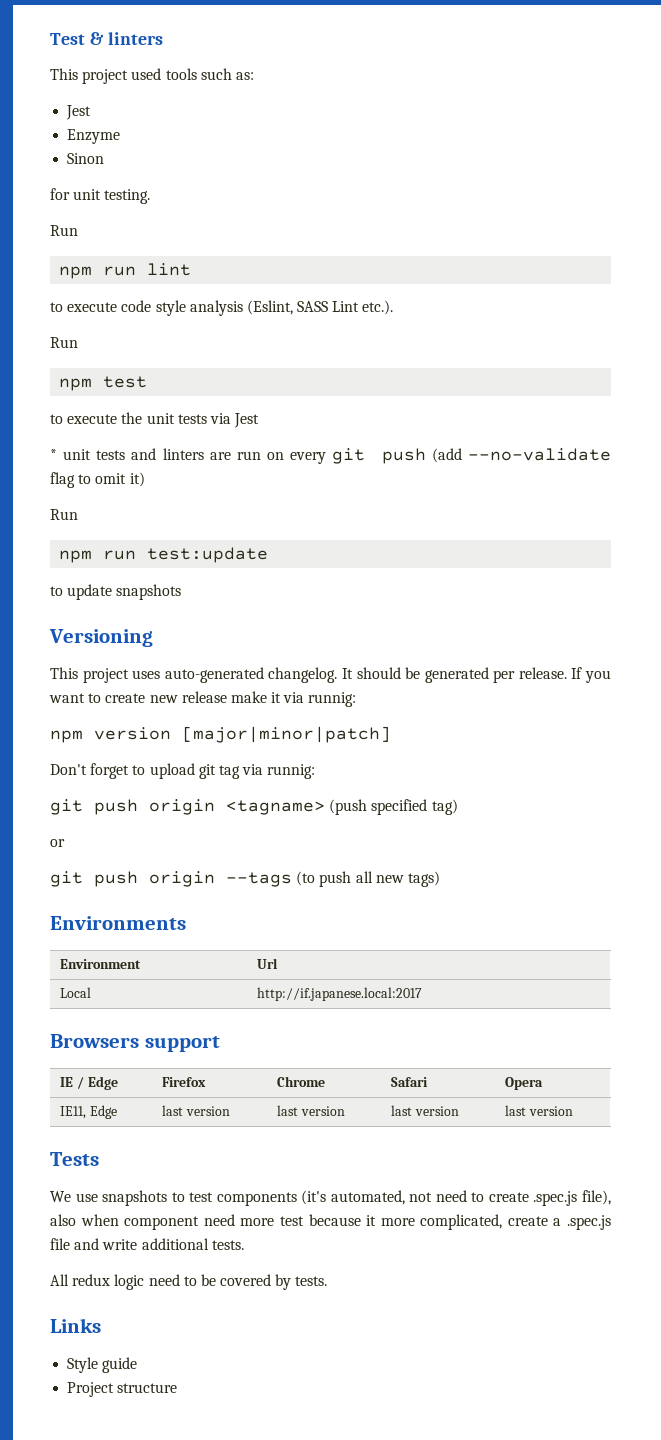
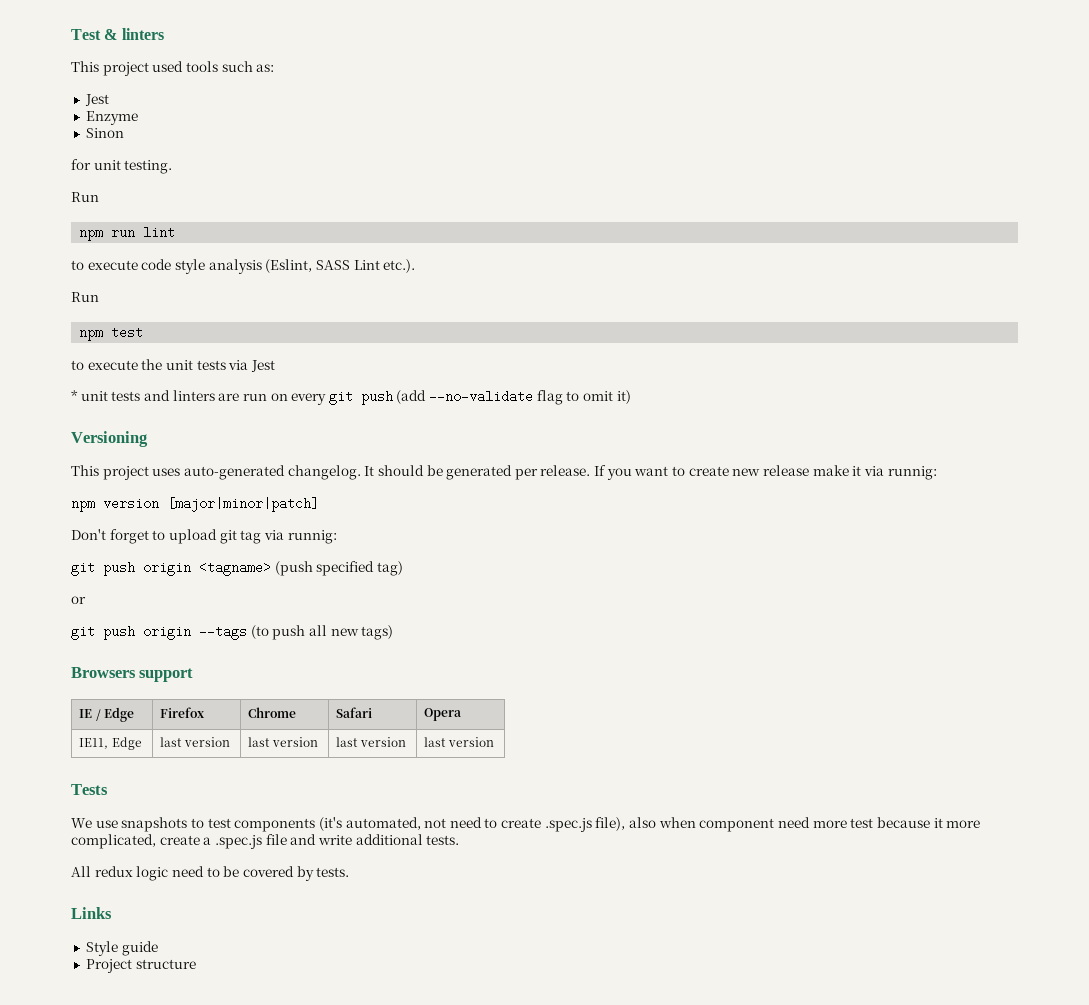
[50,509,78,520] [59,547,269,563] [50,584,182,600] // Run // npm run test:update // to update snapshots -> (631, 397) none
[50,916,186,930] [60,959,142,969] [257,958,279,969] [60,987,92,998] [257,987,423,1001] // Environments // Environment | Url // Local | http://if.japanese.local:2017 -> (394, 632) none

